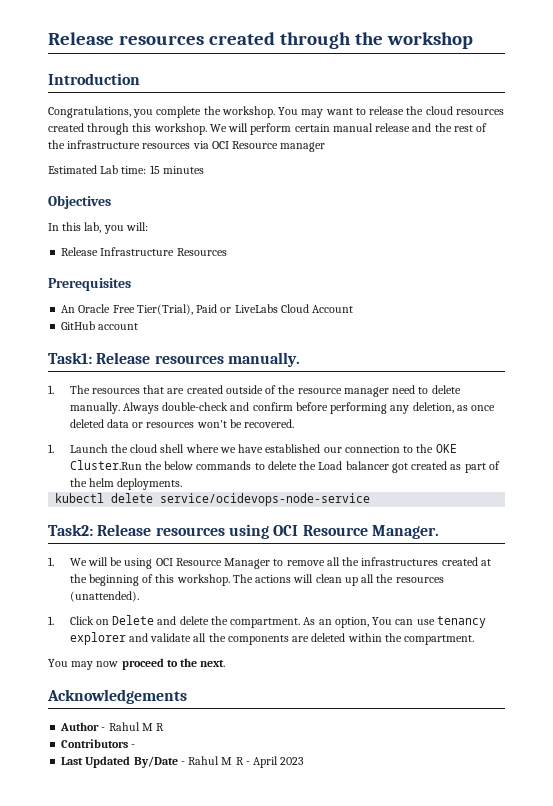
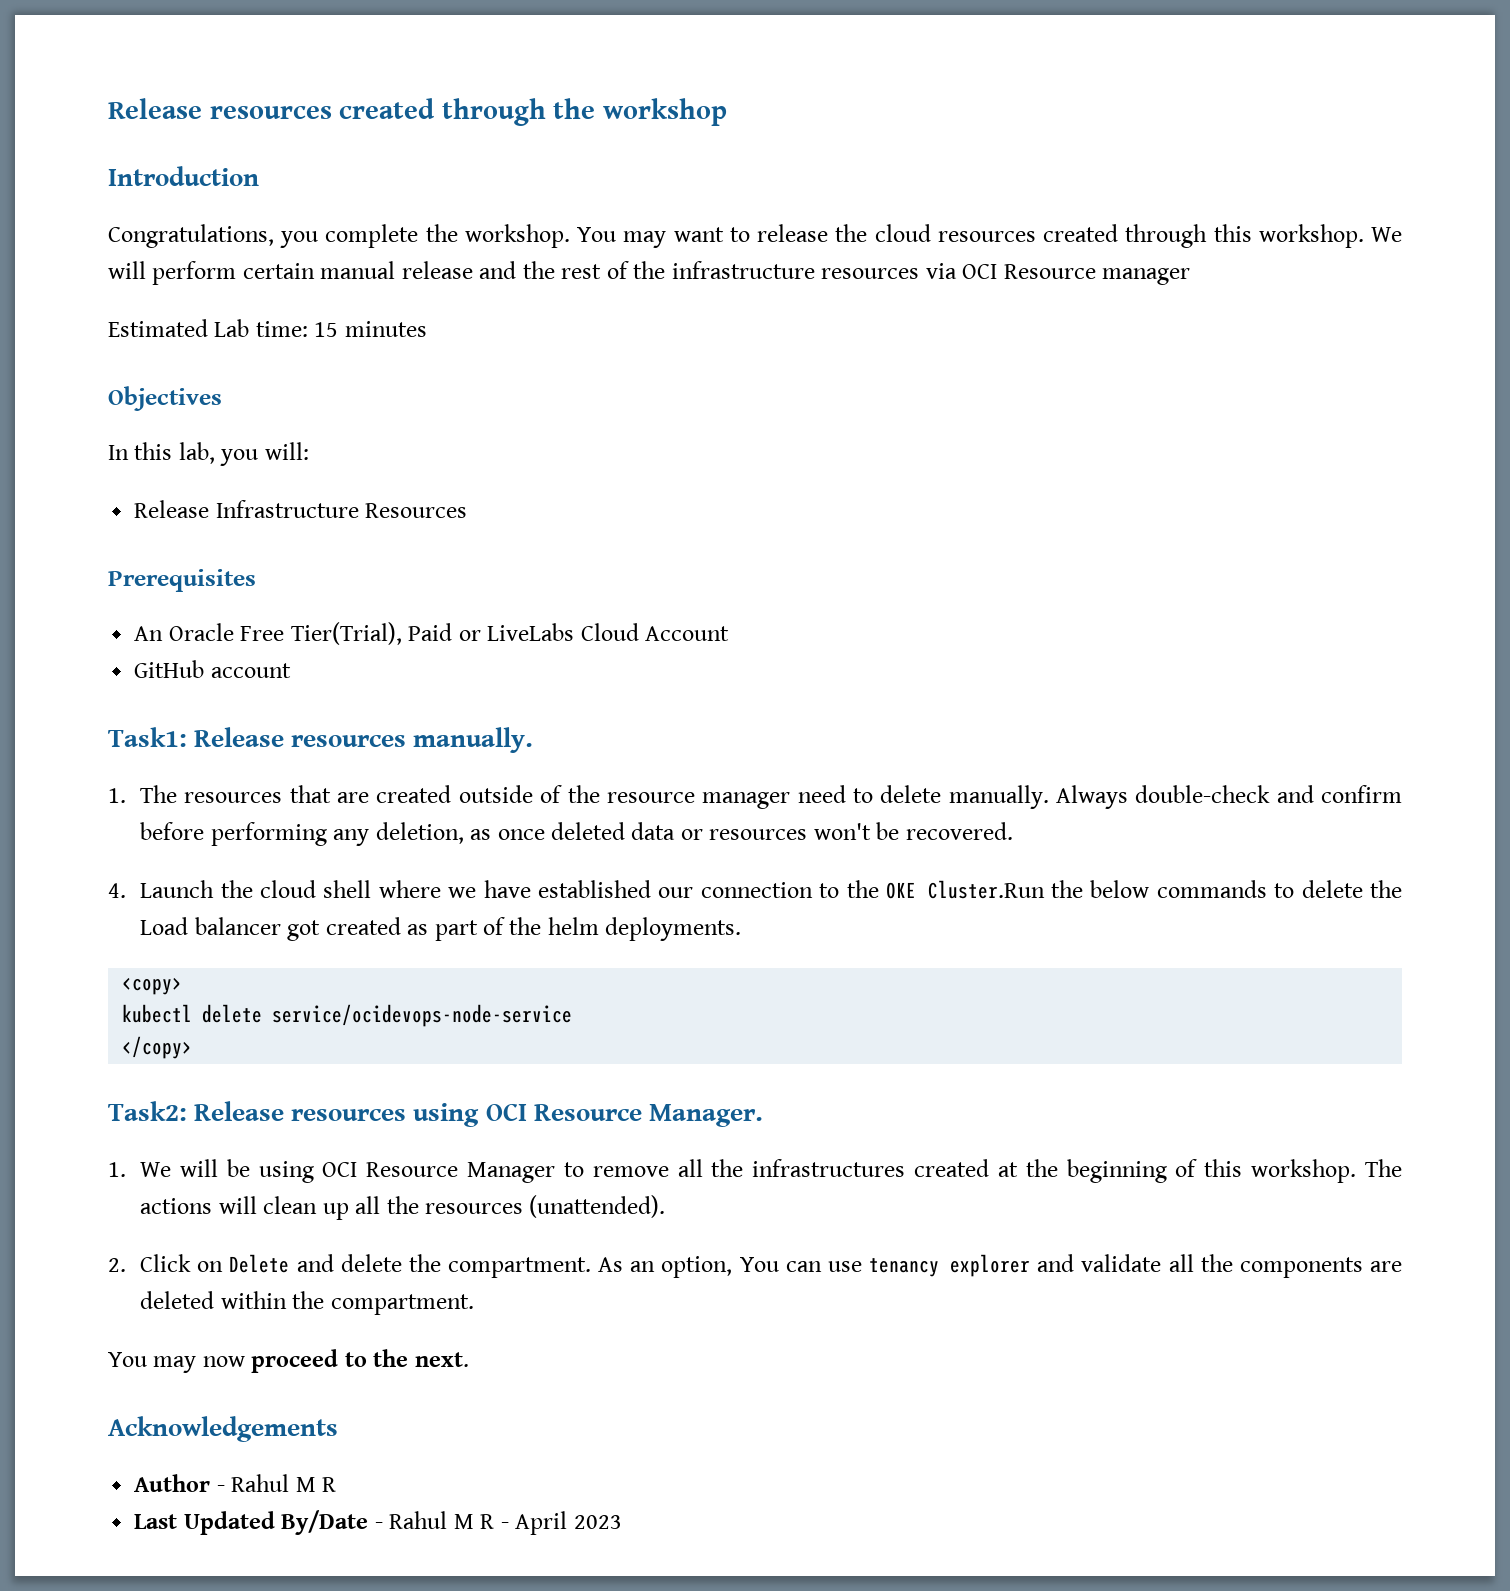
[48,444,54,453] 1. -> [108,883,126,898] 4.
(183, 484) none -> [122,977,183,995] // <copy>
(371, 499) none -> [122,1036,193,1059] // </copy>
[48,616,54,625] 1. -> [108,1258,126,1272] 2.
[61,739,136,748] // Contributors - -> (337, 1484) none

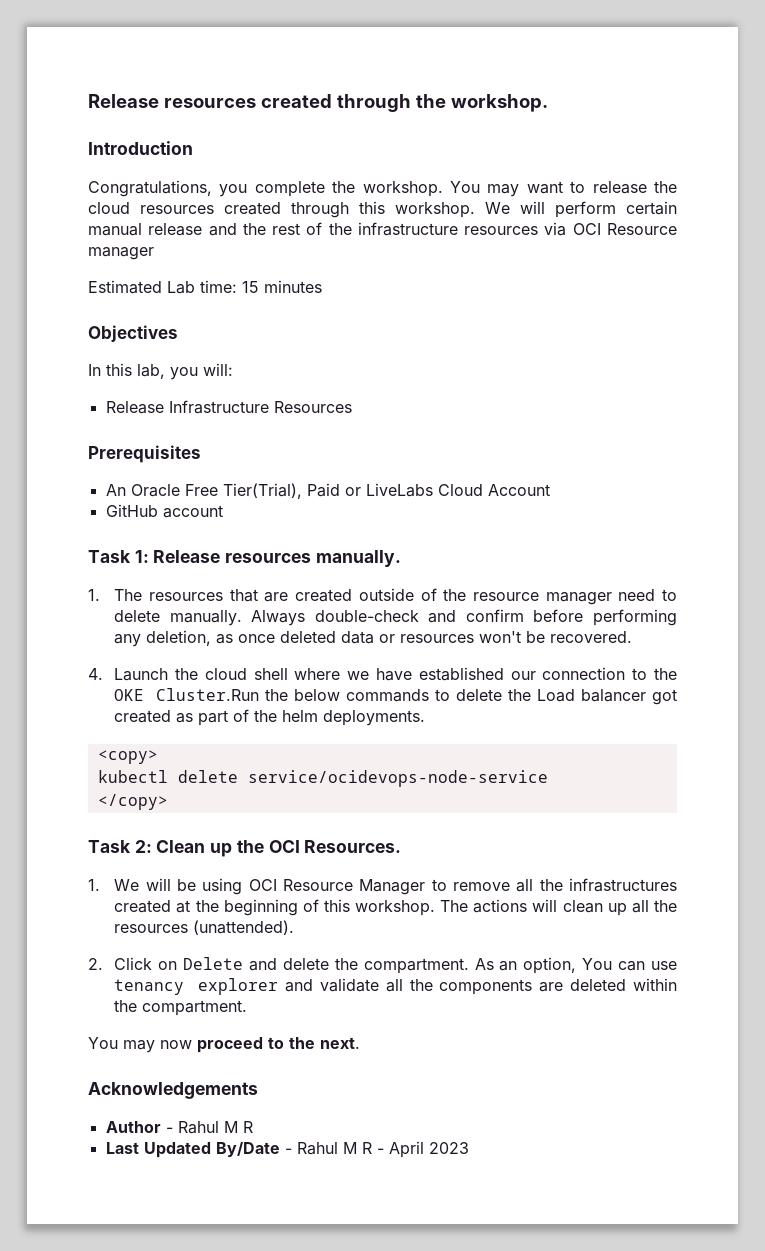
[602,98,727,126] workshop -> [450,94,548,112] workshop.
[108,727,187,747] Task1: -> [88,550,149,563] Task 1:
[108,1101,763,1127] Task2: Release resources using OCI Resource Manager. -> [88,840,402,857] Task 2: Clean up the OCI Resources.

